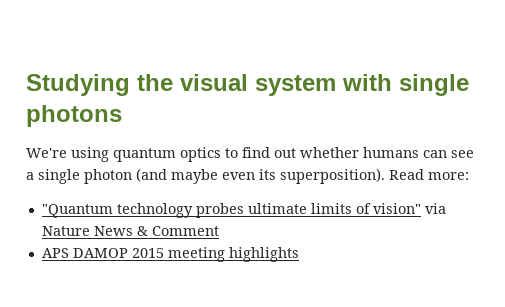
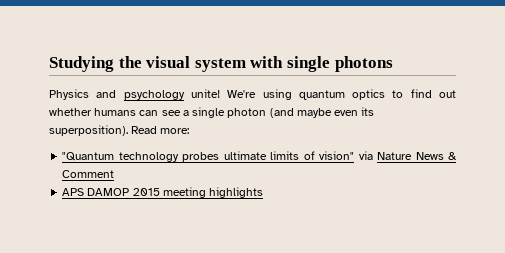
(122, 116) none -> [49,89,220,100] Physics and psychology unite!

